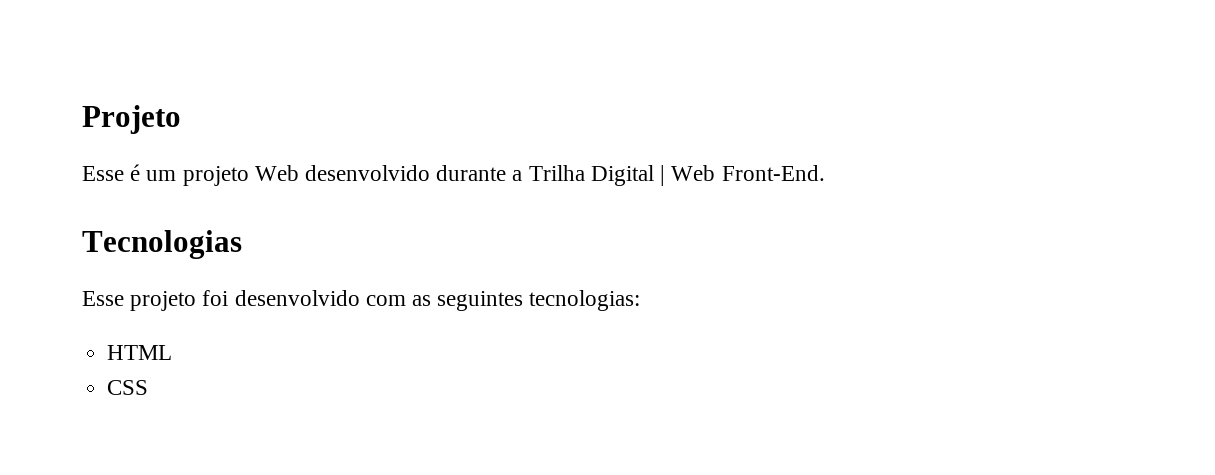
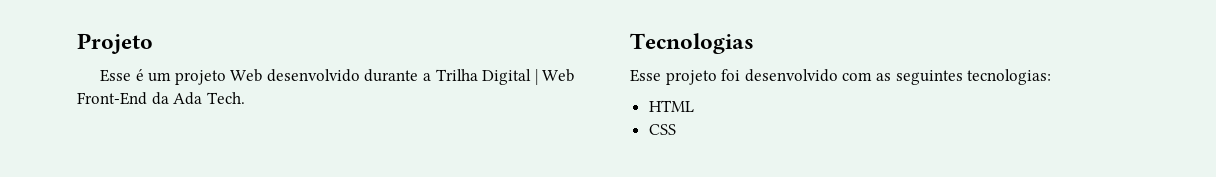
[721,165,825,181] Front-End. -> [77,92,245,105] Front-End da Ada Tech.

